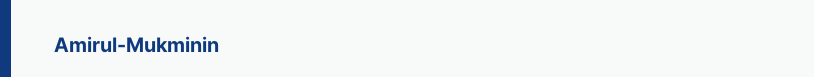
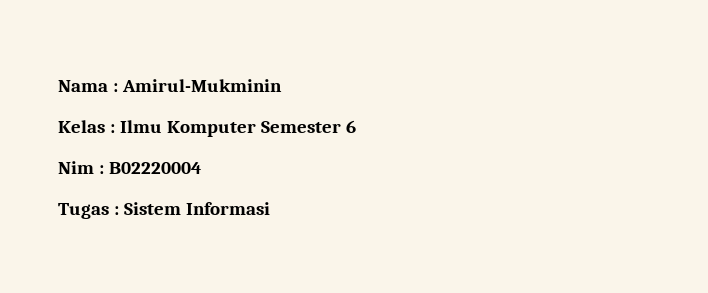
(54, 44) none -> [58,80,118,92] Nama :
(219, 44) none -> [58,120,356,137] [58,161,202,174] [58,202,270,219] // Kelas : Ilmu Komputer Semester 6 // Nim : B02220004 // Tugas : Sistem Informasi

